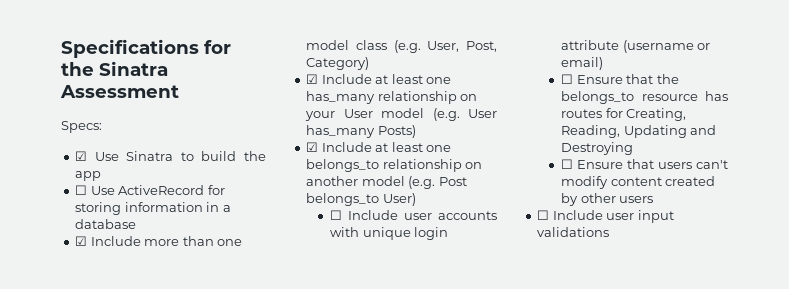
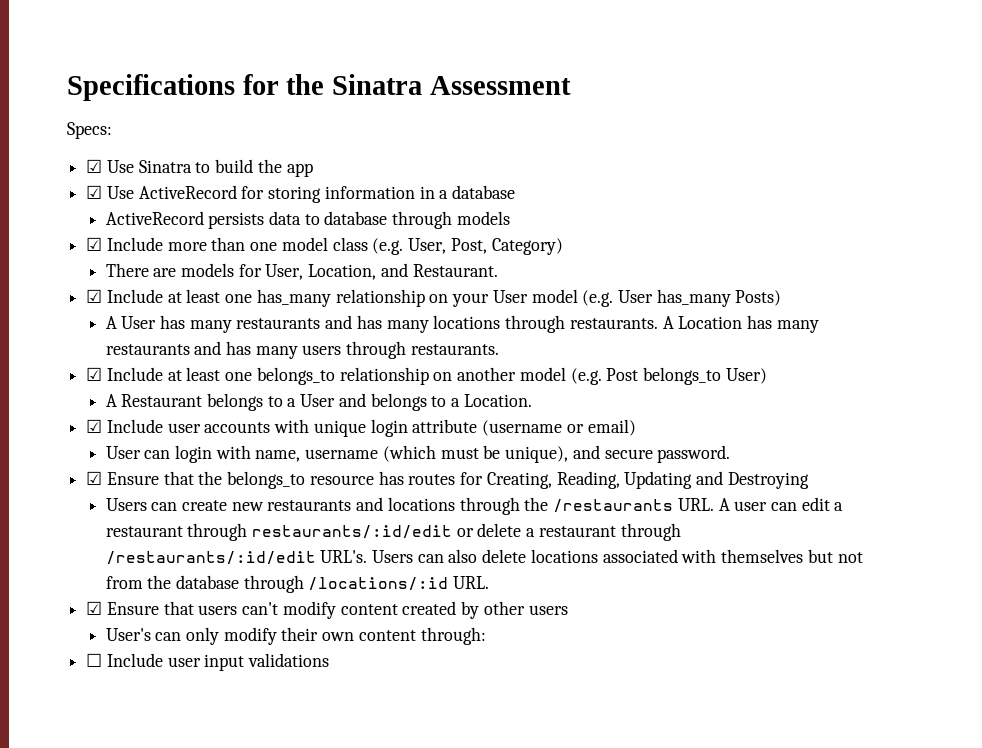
[75,185,88,195] ☐ -> [86,185,103,199] ☑
(137, 224) none -> [105,211,510,229] // ActiveRecord persists data to database through models
(370, 63) none -> [105,263,498,280] // There are models for User, Location, and Restaurant.
(416, 131) none -> [105,315,819,333] [105,341,499,359] // A User has many restaurants and has many locations through restaurants. A Location has many restaurants and has many users through restaurants.
[330,210,343,220] ☐ -> [105,393,532,411] [86,419,103,433] A Restaurant belongs to a User and belongs to a Location. // ☑
[561,74,574,84] ☐ -> [105,445,731,463] [86,471,103,485] User can login with name, username (which must be unique), and secure password. // ☑
[561,159,574,169] ☐ -> [105,497,844,515] [105,523,681,541] [105,549,863,565] [105,575,490,593] [86,601,103,615] Users can create new restaurants and locations through the /restaurants URL. A user can edit a restaurant through restaurants/:id/edit or delete a restaurant through /restaurants/:id/edit URL's. Users can also delete locations associated with themselves but not from the database through /locations/:id URL. // ☑
(654, 199) none -> [105,627,486,645] // User's can only modify their own content through:

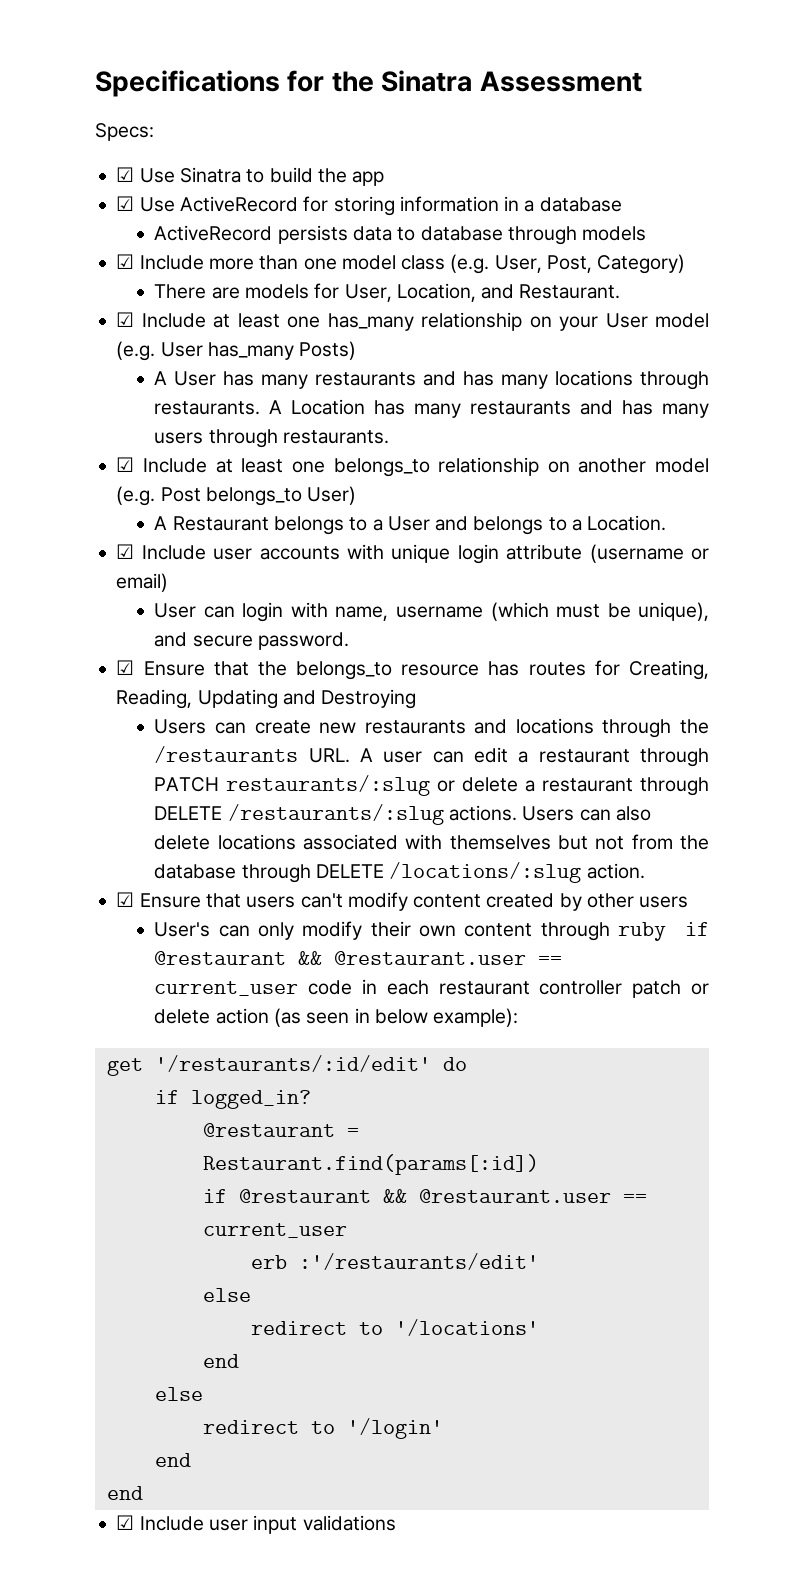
[251,525,452,539] restaurants/:id/edit -> [154,775,431,796] PATCH restaurants/:slug
[105,550,368,565] /restaurants/:id/edit URL's. -> [154,804,518,825] DELETE /restaurants/:slug actions.
[308,576,490,591] /locations/:id URL. -> [316,862,645,883] DELETE /locations/:slug action.
[420,627,486,645] [86,653,103,667] through: // ☐ -> [540,922,709,941] [154,951,563,965] [154,979,709,998] [154,1008,519,1027] [106,1055,467,1076] [154,1090,311,1109] [202,1123,359,1137] [202,1154,539,1175] [202,1189,647,1203] [202,1223,347,1238] [250,1253,539,1270] [202,1288,251,1302] [250,1319,539,1336] [202,1354,239,1368] [154,1387,203,1401] [202,1418,443,1439] [154,1453,191,1467] [106,1486,143,1500] [116,1515,135,1530] through ruby if @restaurant && @restaurant.user == current_user code in each restaurant controller patch or delete action (as seen in below example): // get '/restaurants/:id/edit' do // if logged_in? // @restaurant = Restaurant.find(params[:id]) // if @restaurant && @restaurant.user == current_user // erb :'/restaurants/edit' // else // redirect to '/locations' // end // else // redirect to '/login' // end // end // ☑

